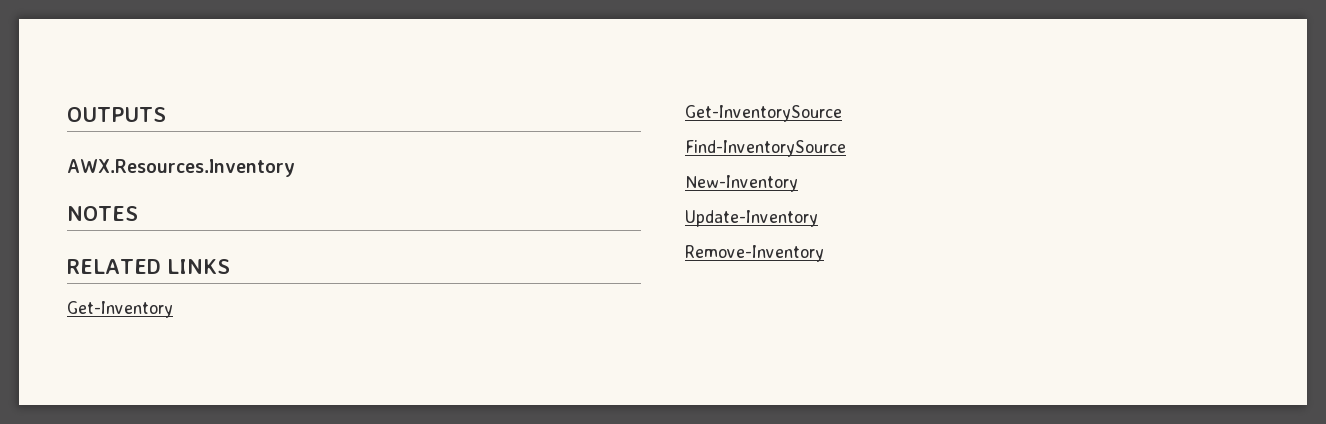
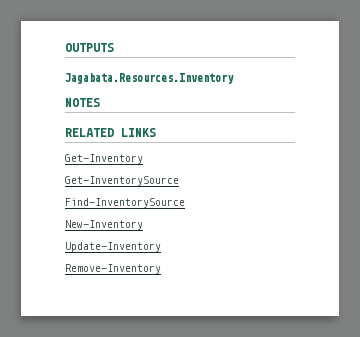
[67,159,295,177] AWX.Resources.Inventory -> [65,73,234,84] Jagabata.Resources.Inventory

